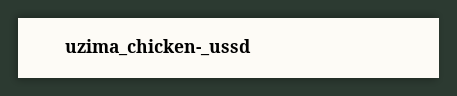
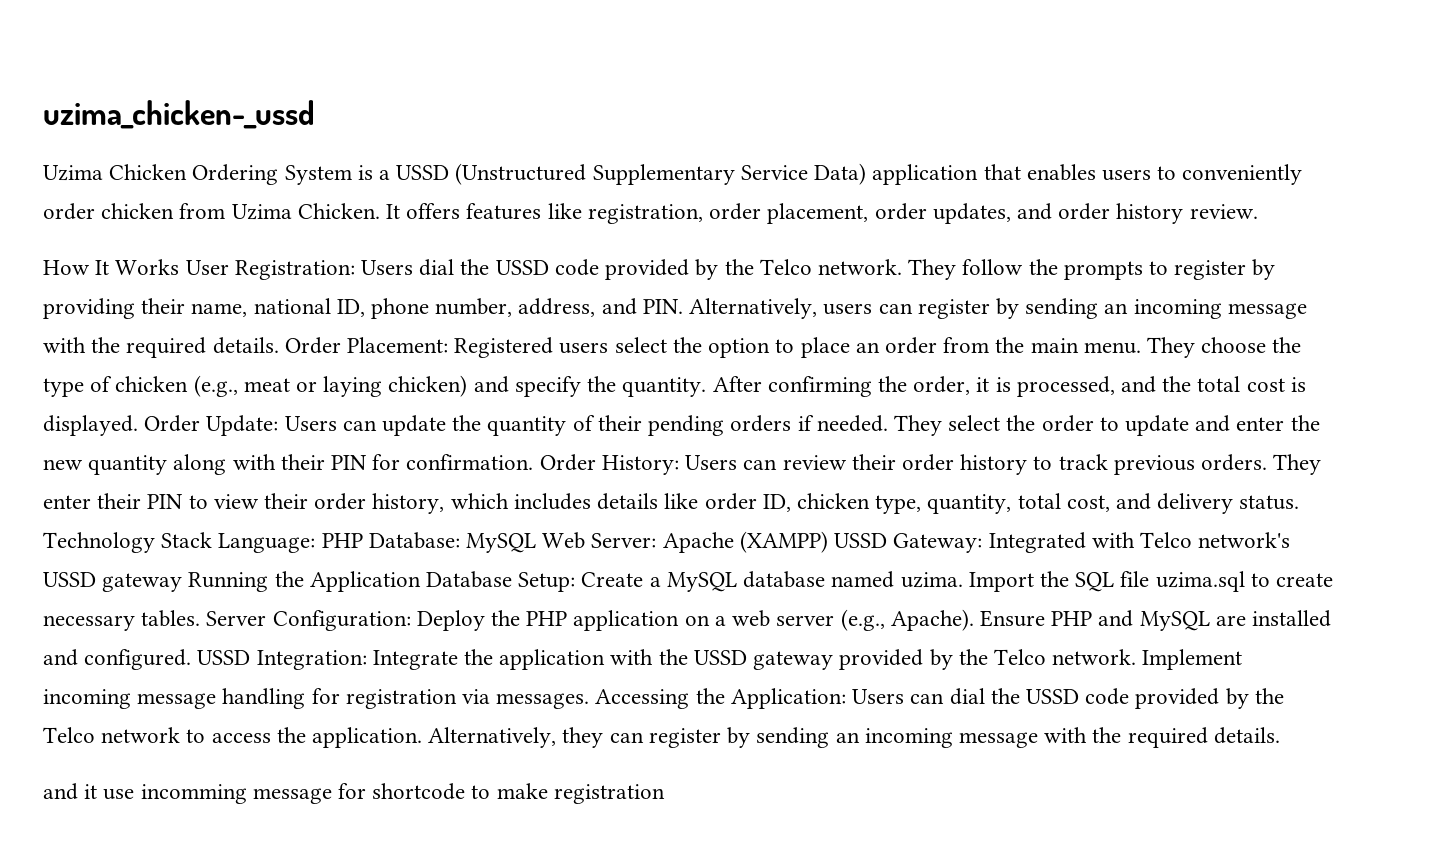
(251, 47) none -> [43,163,1303,185] [43,203,1258,224] [43,259,1276,280] [43,298,1307,319] [43,337,1302,358] [43,375,1306,397] [43,415,1320,436] [43,454,1322,475] [43,493,1300,514] [43,531,1291,553] [43,571,1333,592] [43,609,1331,631] [43,649,1243,670] [43,688,1284,709] [43,727,1280,748] [43,783,665,804] // Uzima Chicken Ordering System is a USSD (Unstructured Supplementary Service Data) application that enables users to conveniently order chicken from Uzima Chicken. It offers features like registration, order placement, order updates, and order history review. // How It Works User Registration: Users dial the USSD code provided by the Telco network. They follow the prompts to register by providing their name, national ID, phone number, address, and PIN. Alternatively, users can register by sending an incoming message with the required details. Order Placement: Registered users select the option to place an order from the main menu. They choose the type of chicken (e.g., meat or laying chicken) and specify the quantity. After confirming the order, it is processed, and the total cost is displayed. Order Update: Users can update the quantity of their pending orders if needed. They select the order to update and enter the new quantity along with their PIN for confirmation. Order History: Users can review their order history to track previous orders. They enter their PIN to view their order history, which includes details like order ID, chicken type, quantity, total cost, and delivery status. Technology Stack Language: PHP Database: MySQL Web Server: Apache (XAMPP) USSD Gateway: Integrated with Telco network's USSD gateway Running the Application Database Setup: Create a MySQL database named uzima. Import the SQL file uzima.sql to create necessary tables. Server Configuration: Deploy the PHP application on a web server (e.g., Apache). Ensure PHP and MySQL are installed and configured. USSD Integration: Integrate the application with the USSD gateway provided by the Telco network. Implement incoming message handling for registration via messages. Accessing the Application: Users can dial the USSD code provided by the Telco network to access the application. Alternatively, they can register by sending an incoming message with the required details. // and it use incomming message for shortcode to make registration

